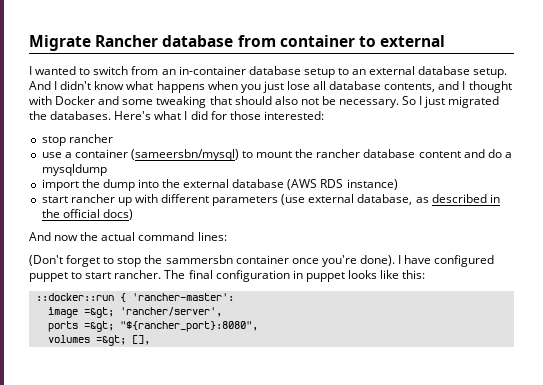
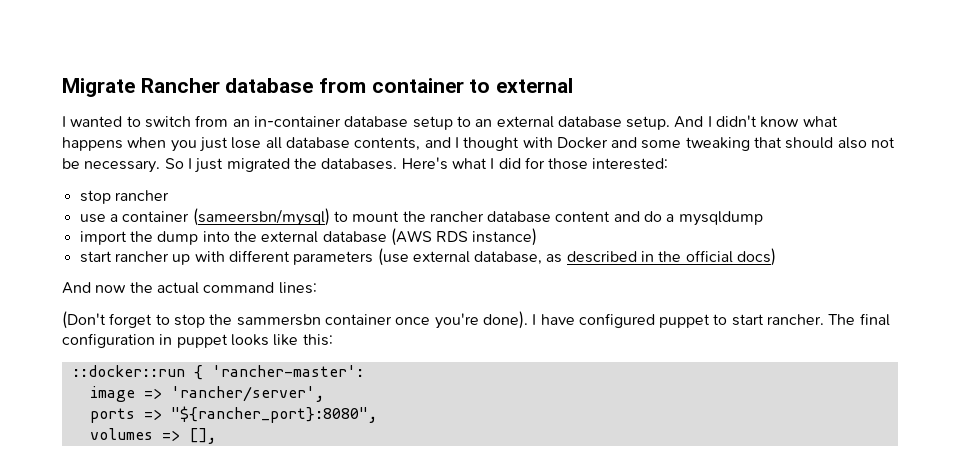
[83,307,114,318] =&gt; -> [143,388,162,399] =>
[83,321,114,332] =&gt; -> [143,409,162,420] =>
[95,335,126,346] =&gt; -> [161,430,180,441] =>

